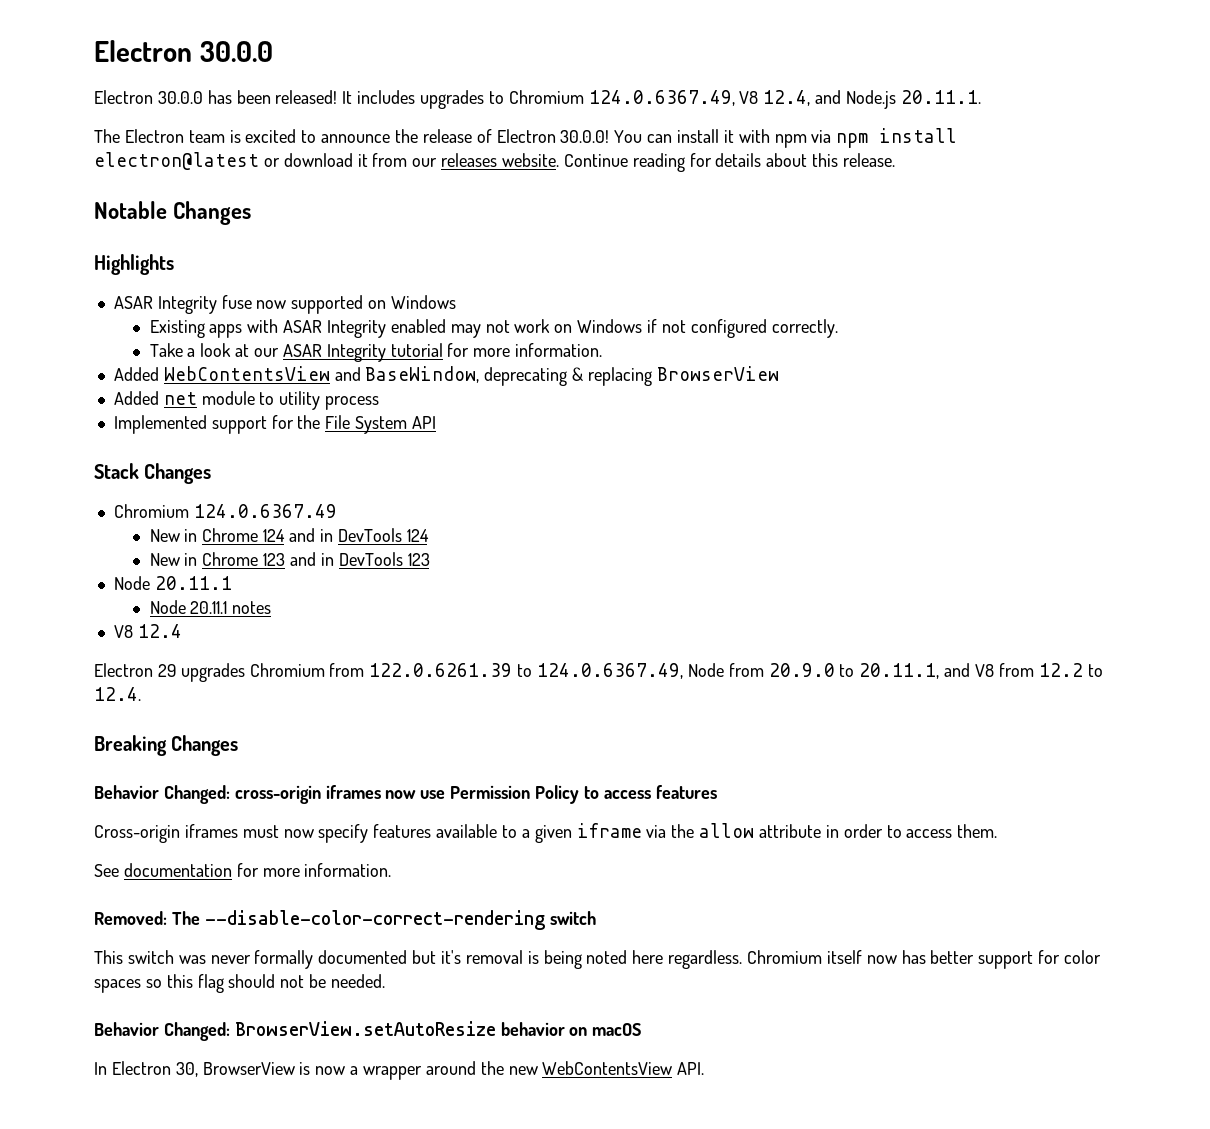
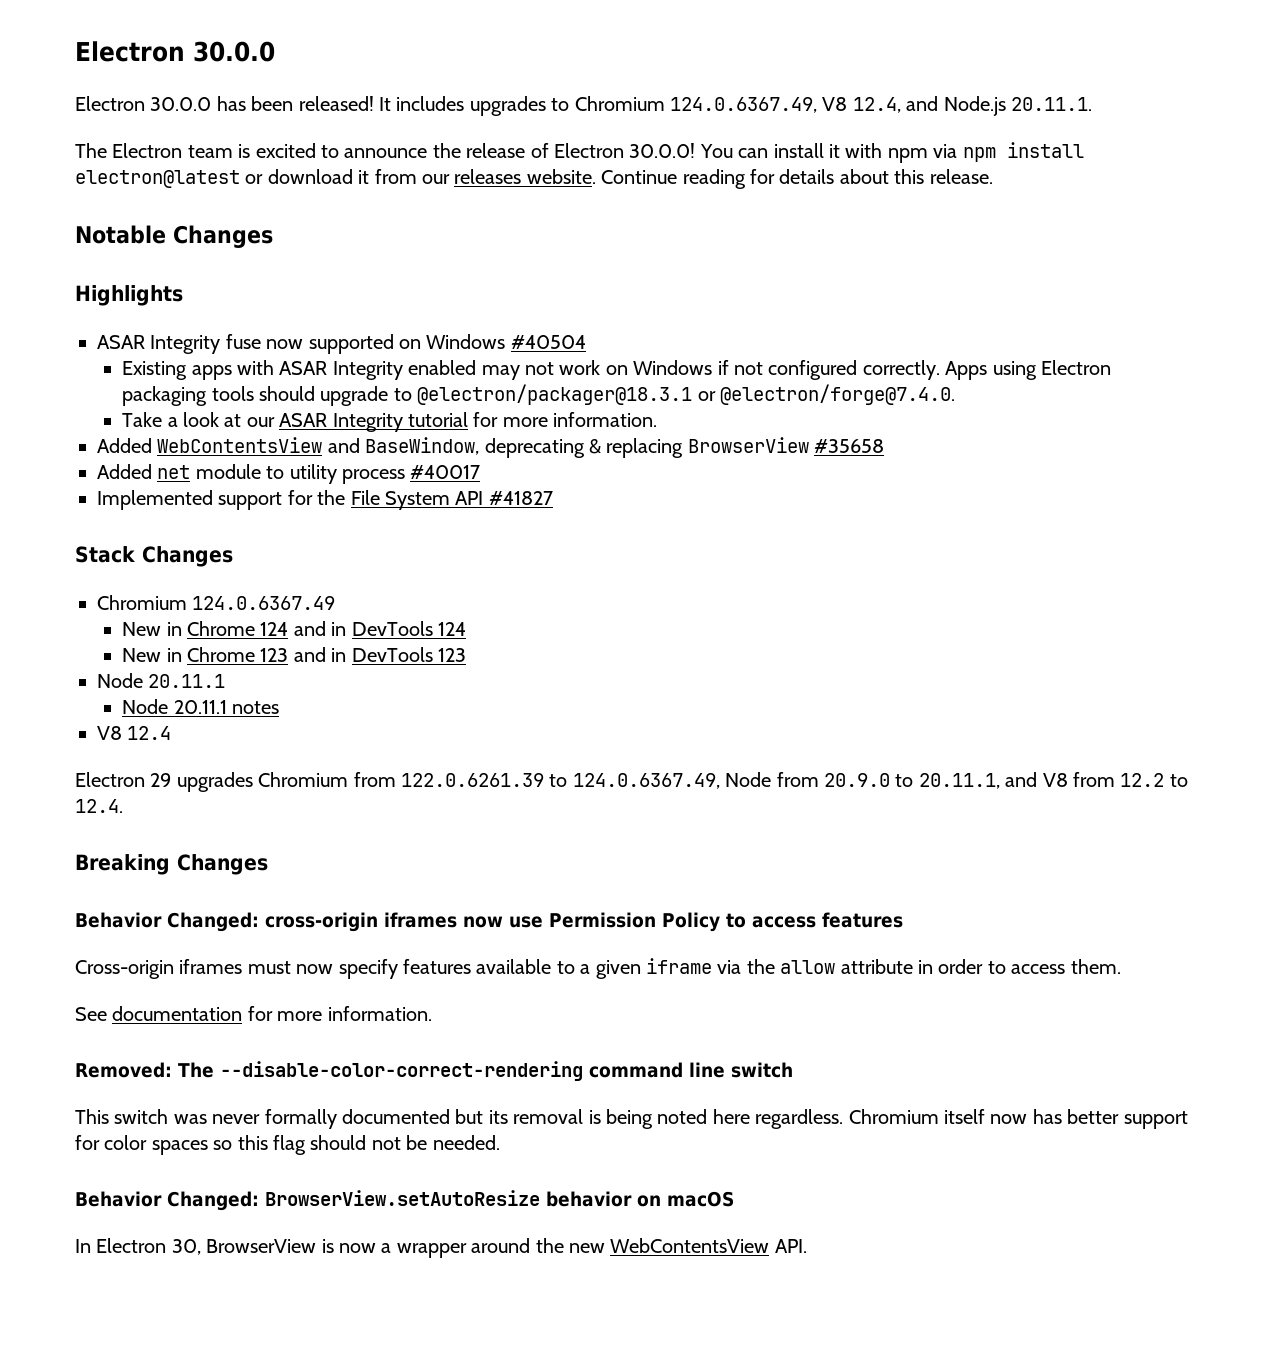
(456, 302) none -> [510,335,586,349] #40504
(838, 328) none -> [945,360,1112,380] [122,384,956,406] Apps using Electron packaging tools should upgrade to @electron/packager@18.3.1 or @electron/forge@7.4.0.
(779, 373) none -> [814,439,885,453] #35658
(380, 403) none -> [410,465,481,479] #40017
(436, 422) none -> [488,491,553,505] #41827
(545, 920) none -> [589,1062,725,1078] command line
[441,950,462,964] it's -> [488,1110,508,1124] its

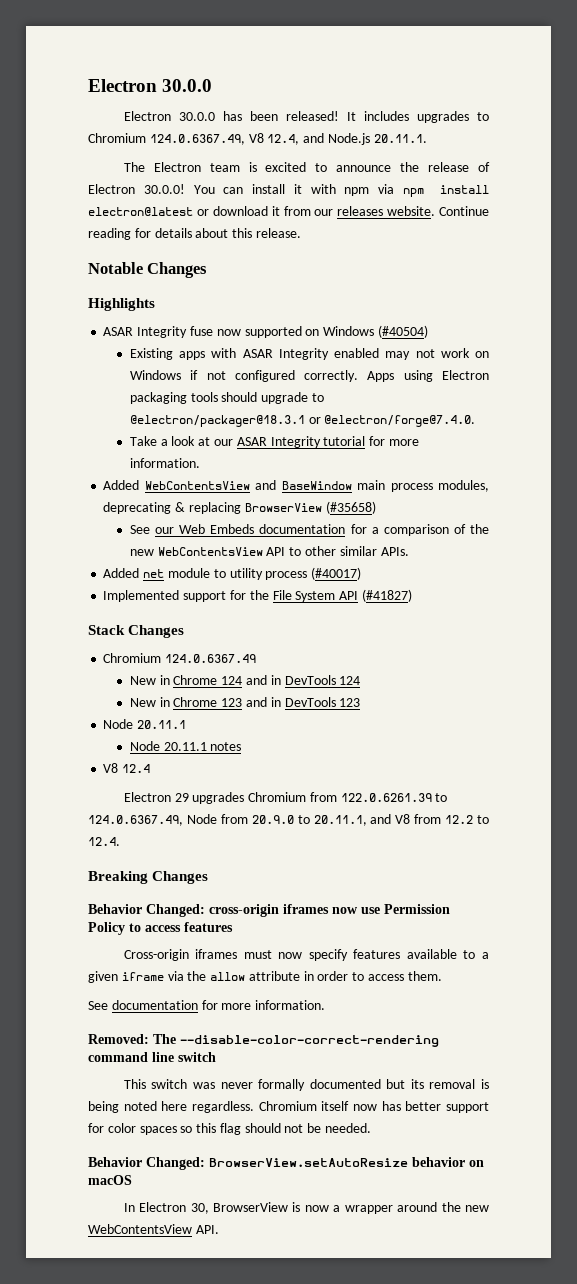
[510,335,586,349] #40504 -> [377,325,428,338] (#40504)
[365,437,885,458] BaseWindow, deprecating & replacing BrowserView #35658 -> [281,480,490,492] [103,501,376,514] [129,524,489,536] [129,546,409,556] BaseWindow main process modules, deprecating & replacing BrowserView (#35658) // See our Web Embeds documentation for a comparison of the new WebContentsView API to other similar APIs.
[410,465,481,479] #40017 -> [311,567,362,580] (#40017)
[488,491,553,505] #41827 -> [361,589,412,602] (#41827)

